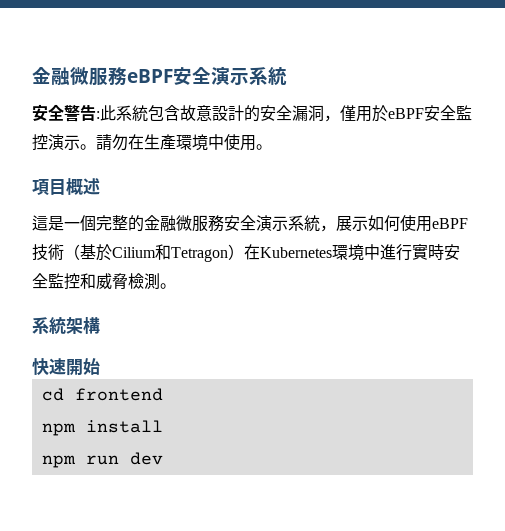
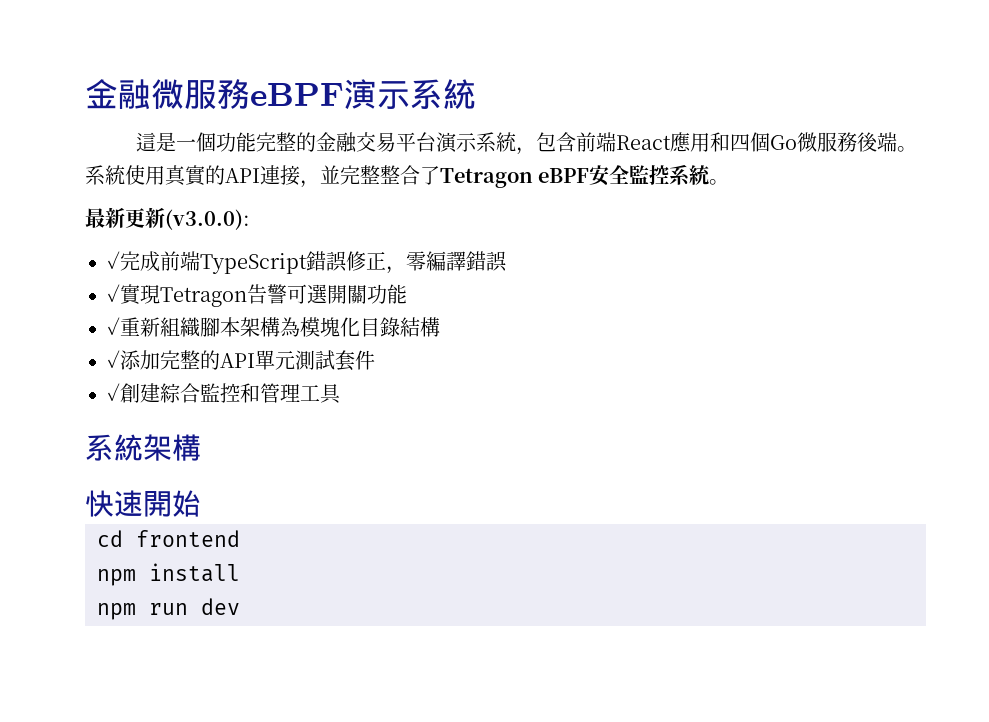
[173,67,211,85] 安全 -> (344, 94) none
[32,104,472,122] [32,134,272,151] [32,178,100,195] [32,215,468,232] [32,244,460,262] [32,273,176,290] 安全警告:此系統包含故意設計的安全漏洞，僅用於eBPF安全監控演示。請勿在生產環境中使用。 // 項目概述 // 這是一個完整的金融微服務安全演示系統，展示如何使用eBPF技術（基於Cilium和Tetragon）在Kubernetes環境中進行實時安全監控和威脅檢測。 -> [135,132,917,155] [85,164,730,188] [85,207,250,230] [107,251,507,274] [107,284,407,307] [107,317,440,337] [107,350,375,371] [107,383,341,404] 這是一個功能完整的金融交易平台演示系統，包含前端React應用和四個Go微服務後端。系統使用真實的API連接，並完整整合了Tetragon eBPF安全監控系統。 // 最新更新(v3.0.0): // ✓完成前端TypeScript錯誤修正，零編譯錯誤 // ✓實現Tetragon告警可選開關功能 // ✓重新組織腳本架構為模塊化目錄結構 // ✓添加完整的API單元測試套件 // ✓創建綜合監控和管理工具

